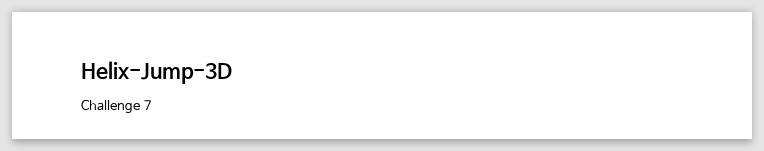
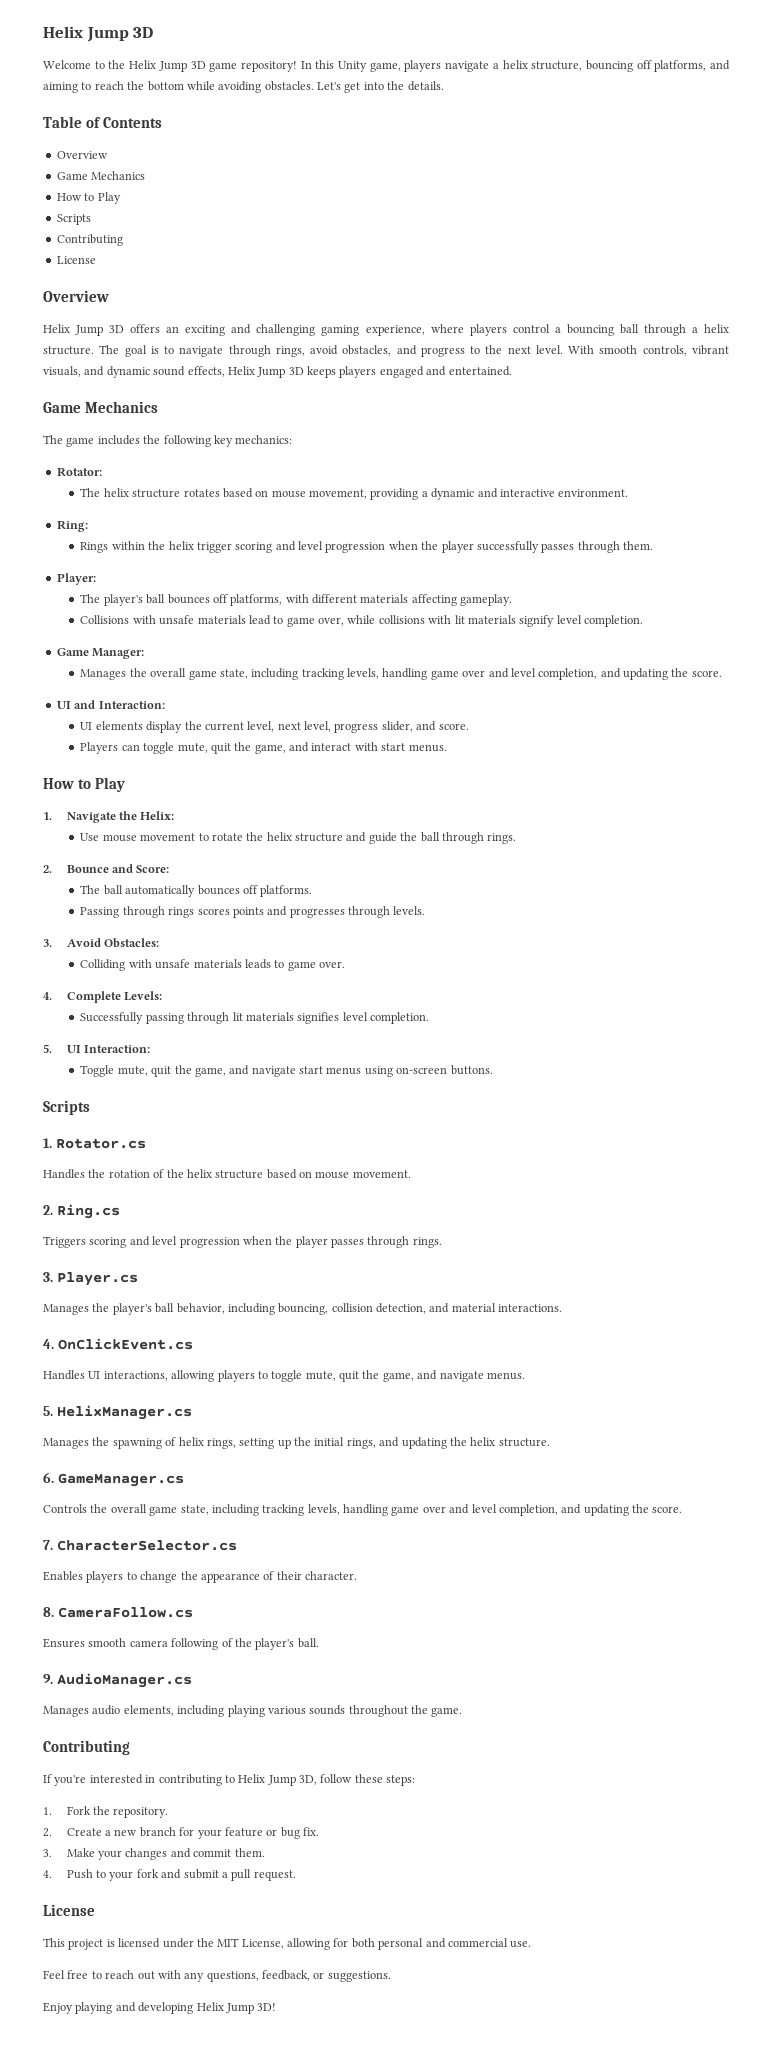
[81,61,232,84] [81,99,152,114] Helix-Jump-3D // Challenge 7 -> [43,26,154,42] [43,60,730,72] [43,81,444,93] [43,116,163,128] [56,151,108,159] [56,171,146,180] [56,192,121,204] [56,214,91,225] [56,234,123,246] [56,256,96,264] [43,290,109,302] [43,324,729,336] [43,345,729,357] [43,366,512,378] [43,401,159,413] [43,435,293,447] [56,467,102,477] [80,488,629,500] [56,520,88,532] [80,541,654,553] [56,573,96,585] [80,594,513,606] [80,615,644,627] [56,648,145,659] [80,668,722,680] [56,700,165,709] [80,721,469,733] [80,742,447,754] [43,777,126,792] [43,811,175,823] [80,832,517,844] [43,864,170,873] [80,885,313,897] [80,906,426,918] [43,938,160,948] [80,959,346,971] [43,991,163,1003] [80,1012,430,1024] [43,1044,151,1053] [80,1065,493,1077] [43,1100,90,1115] [43,1138,146,1149] [43,1169,411,1179] [43,1204,120,1219] [43,1236,442,1248] [43,1272,138,1286] [43,1303,563,1315] [43,1338,193,1350] [43,1370,525,1382] [43,1405,192,1420] [43,1437,550,1449] [43,1472,184,1487] [43,1504,683,1516] [43,1540,237,1551] [43,1571,357,1583] [43,1607,193,1618] [43,1638,319,1650] [43,1673,192,1688] [43,1705,463,1717] [43,1740,130,1755] [43,1774,416,1786] [43,1806,169,1818] [43,1827,320,1839] [43,1848,265,1860] [43,1869,296,1881] [43,1904,95,1916] [43,1938,532,1950] [43,1970,391,1982] [43,2002,277,2014] Helix Jump 3D // Welcome to the Helix Jump 3D game repository! In this Unity game, players navigate a helix structure, bouncing off platforms, and aiming to reach the bottom while avoiding obstacles. Let's get into the details. // Table of Contents // Overview // Game Mechanics // How to Play // Scripts // Contributing // License // Overview // Helix Jump 3D offers an exciting and challenging gaming experience, where players control a bouncing ball through a helix structure. The goal is to navigate through rings, avoid obstacles, and progress to the next level. With smooth controls, vibrant visuals, and dynamic sound effects, Helix Jump 3D keeps players engaged and entertained. // Game Mechanics // The game includes the following key mechanics: // Rotator: // The helix structure rotates based on mouse movement, providing a dynamic and interactive environment. // Ring: // Rings within the helix trigger scoring and level progression when the player successfully passes through them. // Player: // The player's ball bounces off platforms, with different materials affecting gameplay. // Collisions with unsafe materials lead to game over, while collisions with lit materials signify level completion. // Game Manager: // Manages the overall game state, including tracking levels, handling game over and level completion, and updating the score. // UI and Interaction: // UI elements display the current level, next level, progress slider, and score. // Players can toggle mute, quit the game, and interact with start menus. // How to Play // 1. Navigate the Helix: // Use mouse movement to rotate the helix structure and guide the ball through rings. // 2. Bounce and Score: // The ball automatically bounces off platforms. // Passing through rings scores points and progresses through levels. // 3. Avoid Obstacles: // Colliding with unsafe materials leads to game over. // 4. Complete Levels: // Successfully passing through lit materials signifies level completion. // 5. UI Interaction: // Toggle mute, quit the game, and navigate start menus using on-screen buttons. // Scripts // 1. Rotator.cs // Handles the rotation of the helix structure based on mouse movement. // 2. Ring.cs // Triggers scoring and level progression when the player passes through rings. // 3. Player.cs // Manages the player's ball behavior, including bouncing, collision detection, and material interactions. // 4. OnClickEvent.cs // Handles UI interactions, allowing players to toggle mute, quit the game, and navigate menus. // 5. HelixManager.cs // Manages the spawning of helix rings, setting up the initial rings, and updating the helix structure. // 6. GameManager.cs // Controls the overall game state, including tracking levels, handling game over and level completion, and updating the score. // 7. CharacterSelector.cs // Enables players to change the appearance of their character. // 8. CameraFollow.cs // Ensures smooth camera following of the player's ball. // 9. AudioManager.cs // Manages audio elements, including playing various sounds throughout the game. // Contributing // If you're interested in contributing to Helix Jump 3D, follow these steps: // 1. Fork the repository. // 2. Create a new branch for your feature or bug fix. // 3. Make your changes and commit them. // 4. Push to your fork and submit a pull request. // License // This project is licensed under the MIT License, allowing for both personal and commercial use. // Feel free to reach out with any questions, feedback, or suggestions. // Enjoy playing and developing Helix Jump 3D!

